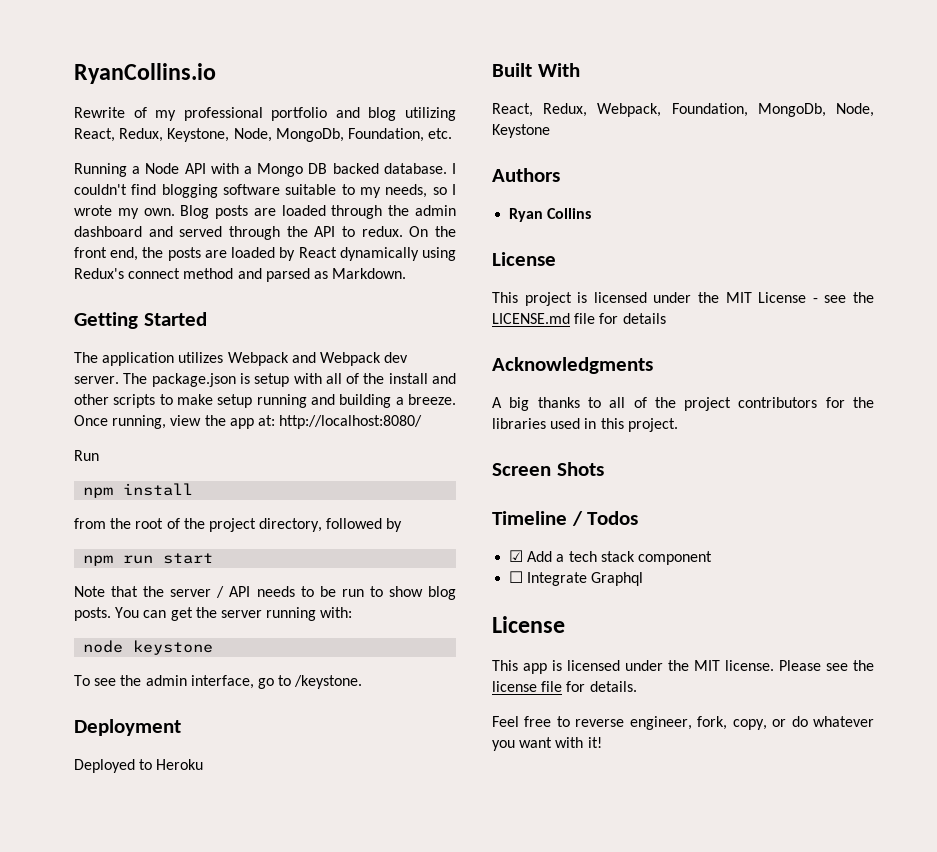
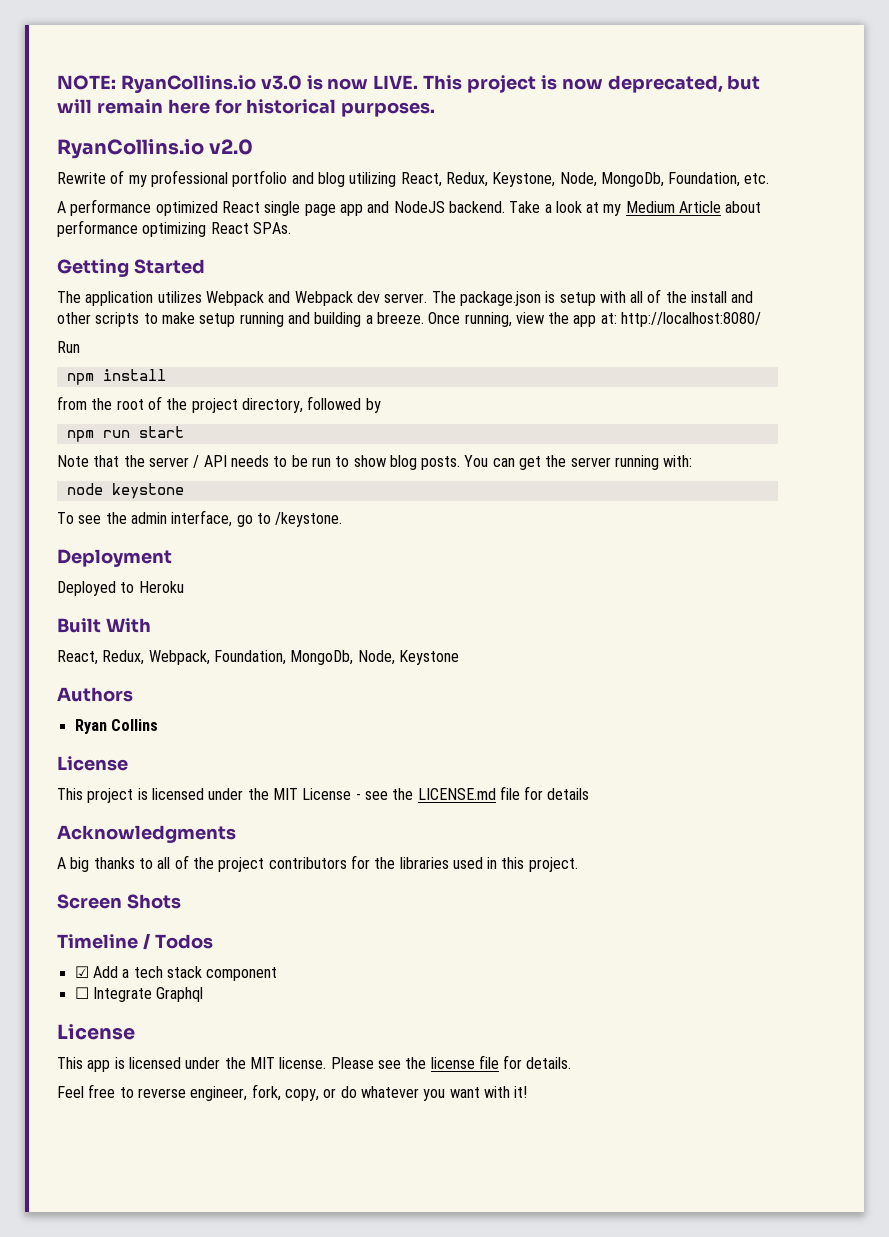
[74,63,216,84] RyanCollins.io -> [57,75,761,93] [57,99,436,117] [57,139,254,159] NOTE: RyanCollins.io v3.0 is now LIVE. This project is now deprecated, but will remain here for historical purposes. // RyanCollins.io v2.0
[74,163,456,177] [74,184,456,198] [74,205,456,219] [74,226,456,240] [74,247,456,261] [74,268,407,282] Running a Node API with a Mongo DB backed database. I couldn't find blogging software suitable to my needs, so I wrote my own. Blog posts are loaded through the admin dashboard and served through the API to redux. On the front end, the posts are loaded by React dynamically using Redux's connect method and parsed as Markdown. -> [57,199,762,216] [57,220,291,237] A performance optimized React single page app and NodeJS backend. Take a look at my Medium Article about performance optimizing React SPAs.

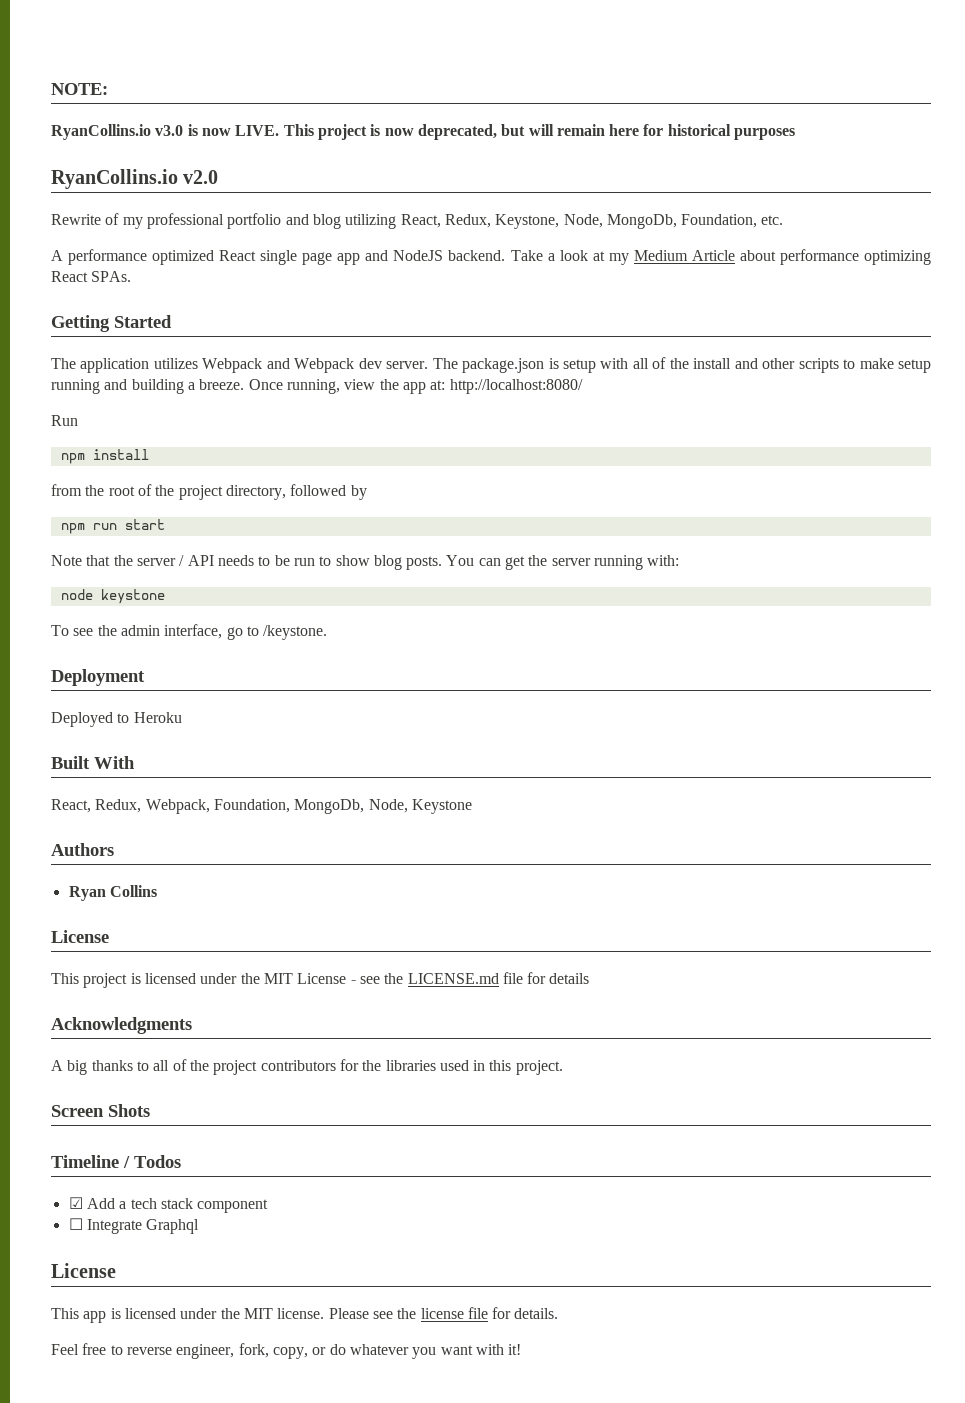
(116, 82) none -> (108, 89) //
[341,102,436,117] purposes. -> [734,128,796,140] purposes

